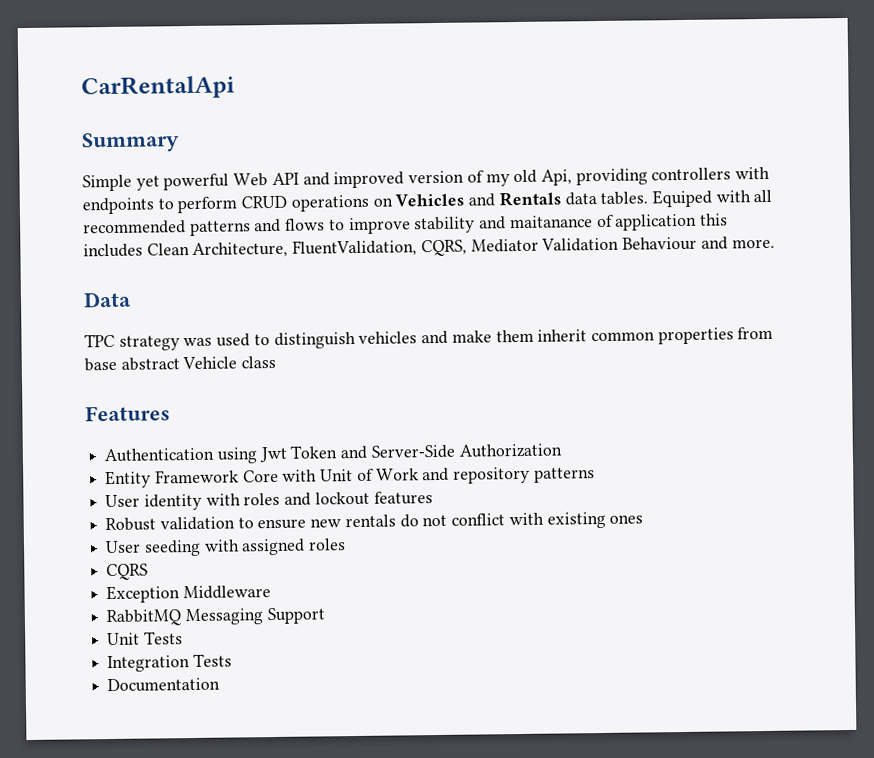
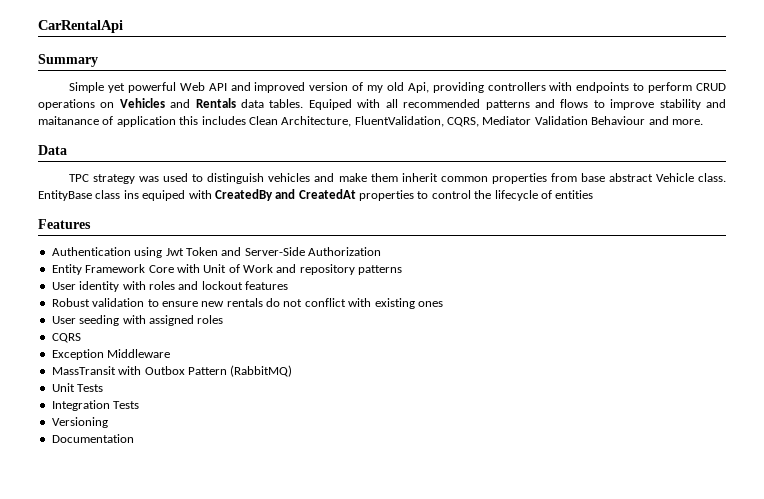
(238, 363) none -> [698,173,726,182] [38,190,92,201] class. EntityBase
(277, 362) none -> [123,189,594,201] ins equiped with CreatedBy and CreatedAt properties to control the lifecycle of entities
[106,607,325,627] RabbitMQ Messaging Support -> [51,365,293,377] MassTransit with Outbox Pattern (RabbitMQ)
(232, 660) none -> [51,417,108,428] // Versioning

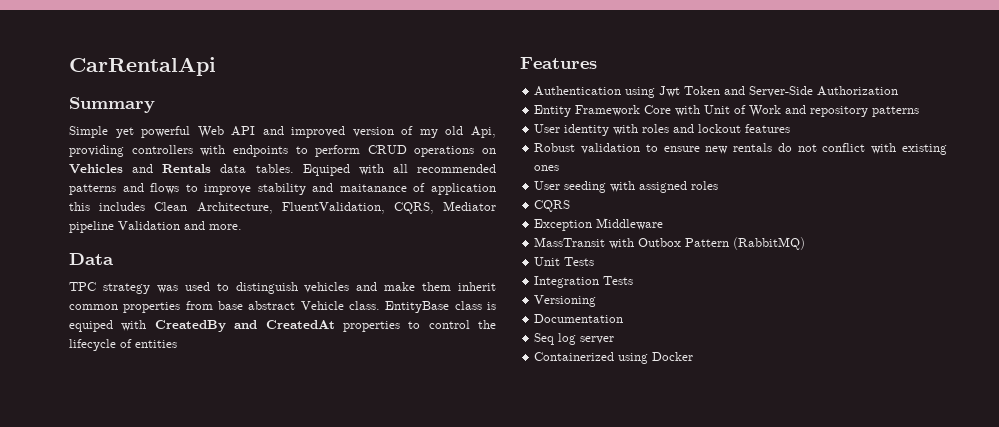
[534,116,646,125] Validation Behaviour -> [69,221,180,233] pipeline Validation
[123,190,139,199] ins -> [487,302,496,310] is
(134, 438) none -> [534,333,615,345] [534,352,694,364] // Seq log server // Containerized using Docker

